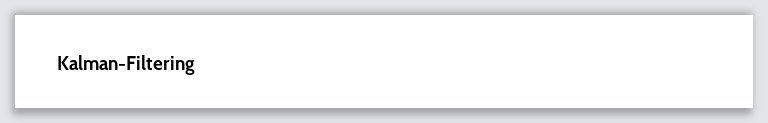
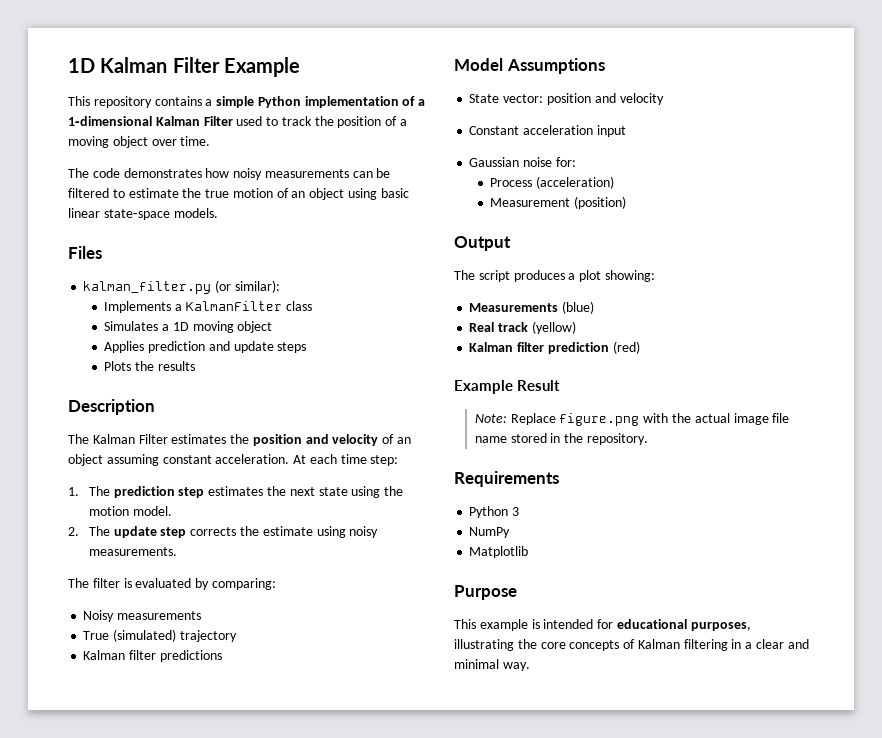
[57,55,195,75] Kalman-Filtering -> [68,57,300,77] [68,96,426,108] [68,116,408,128] [68,136,211,148] [68,168,391,180] [68,188,409,200] [68,208,218,220] [68,246,102,259] [83,280,280,294] [104,301,312,313] [104,321,273,333] [104,341,307,353] [104,361,195,371] [68,399,155,415] [68,434,412,446] [68,454,399,466] [68,486,404,498] [88,506,172,516] [68,526,379,538] [88,547,177,556] [68,578,276,590] [83,610,202,622] [83,629,237,642] [83,650,222,662] [454,58,605,74] [469,93,664,105] [469,125,626,137] [469,157,576,167] [490,176,615,189] [490,196,627,209] [454,236,511,251] [454,270,655,282] [469,301,595,314] [469,321,576,334] [469,341,640,354] [454,380,560,394] [474,413,790,426] [474,433,648,445] [454,471,559,487] [469,506,520,518] [469,527,511,538] [469,546,529,558] [454,585,517,600] [454,619,751,631] [454,639,809,651] [454,659,530,671] 1D Kalman Filter Example // This repository contains a simple Python implementation of a 1‑dimensional Kalman Filter used to track the position of a moving object over time. // The code demonstrates how noisy measurements can be filtered to estimate the true motion of an object using basic linear state‑space models. // Files // kalman_filter.py (or similar): // Implements a KalmanFilter class // Simulates a 1D moving object // Applies prediction and update steps // Plots the results // Description // The Kalman Filter estimates the position and velocity of an object assuming constant acceleration. At each time step: // 1. The prediction step estimates the next state using the motion model. // 2. The update step corrects the estimate using noisy measurements. // The filter is evaluated by comparing: // Noisy measurements // True (simulated) trajectory // Kalman filter predictions // Model Assumptions // State vector: position and velocity // Constant acceleration input // Gaussian noise for: // Process (acceleration) // Measurement (position) // Output // The script produces a plot showing: // Measurements (blue) // Real track (yellow) // Kalman filter prediction (red) // Example Result // Note: Replace figure.png with the actual image file name stored in the repository. // Requirements // Python 3 // NumPy // Matplotlib // Purpose // This example is intended for educational purposes, illustrating the core concepts of Kalman filtering in a clear and minimal way.

